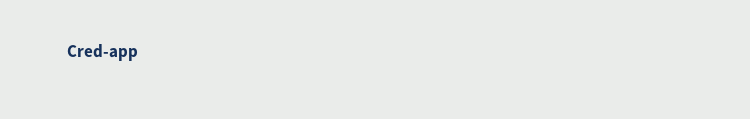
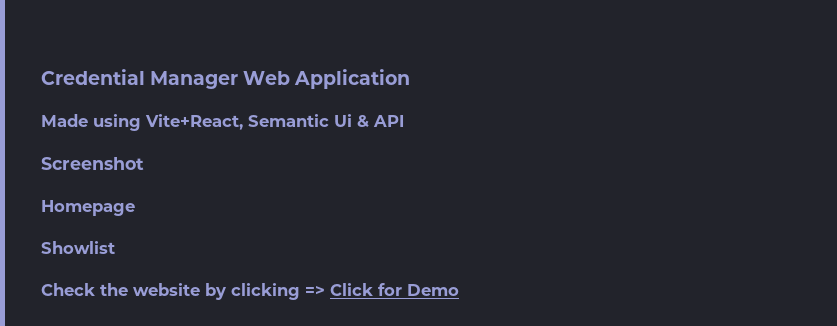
[67,44,138,61] Cred-app -> [41,69,411,89] [41,114,404,131] [41,157,144,170] [41,200,135,216] [41,241,115,254] [41,283,459,300] Credential Manager Web Application // Made using Vite+React, Semantic Ui & API // Screenshot // Homepage // Showlist // Check the website by clicking => Click for Demo

